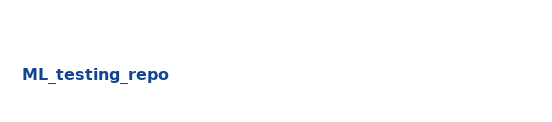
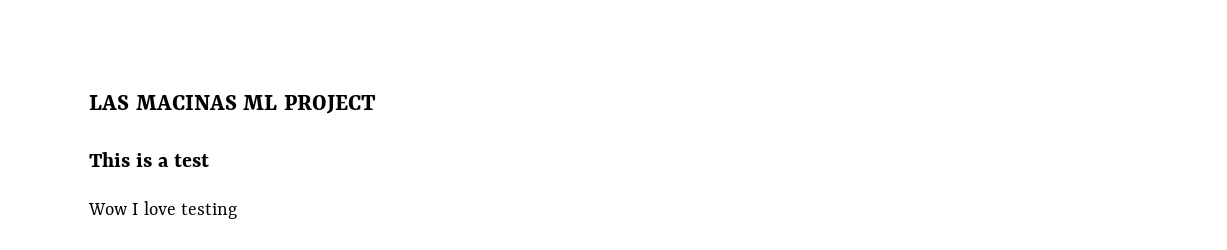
[22,68,169,84] ML_testing_repo -> [89,95,376,114] [89,152,210,167] [88,201,237,219] LAS MACINAS ML PROJECT // This is a test // Wow I love testing

